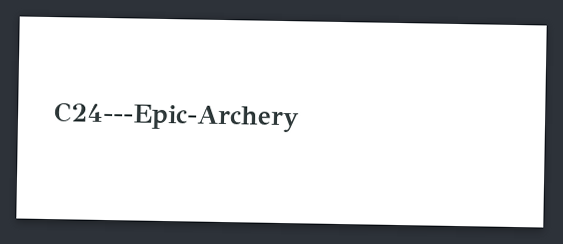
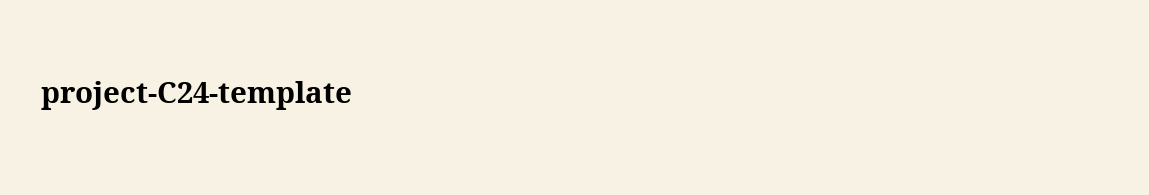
[53,102,300,133] C24---Epic-Archery -> [41,81,352,110] project-C24-template

